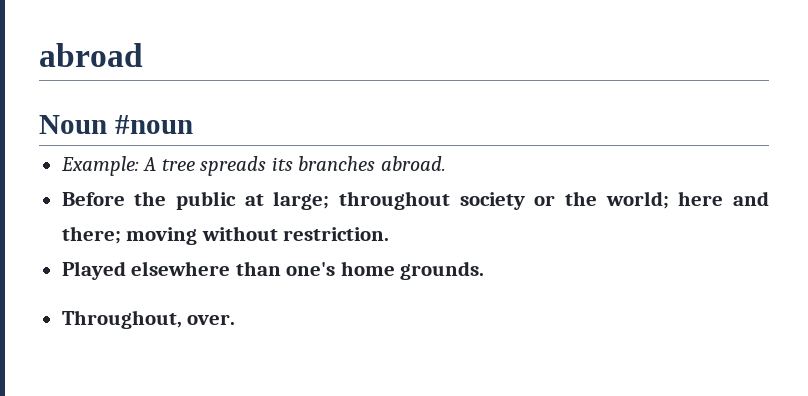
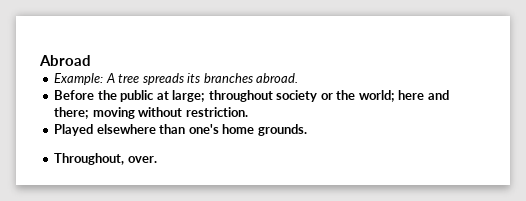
[39,43,143,67] [39,115,193,134] abroad // Noun #noun -> [39,55,91,66] Abroad

